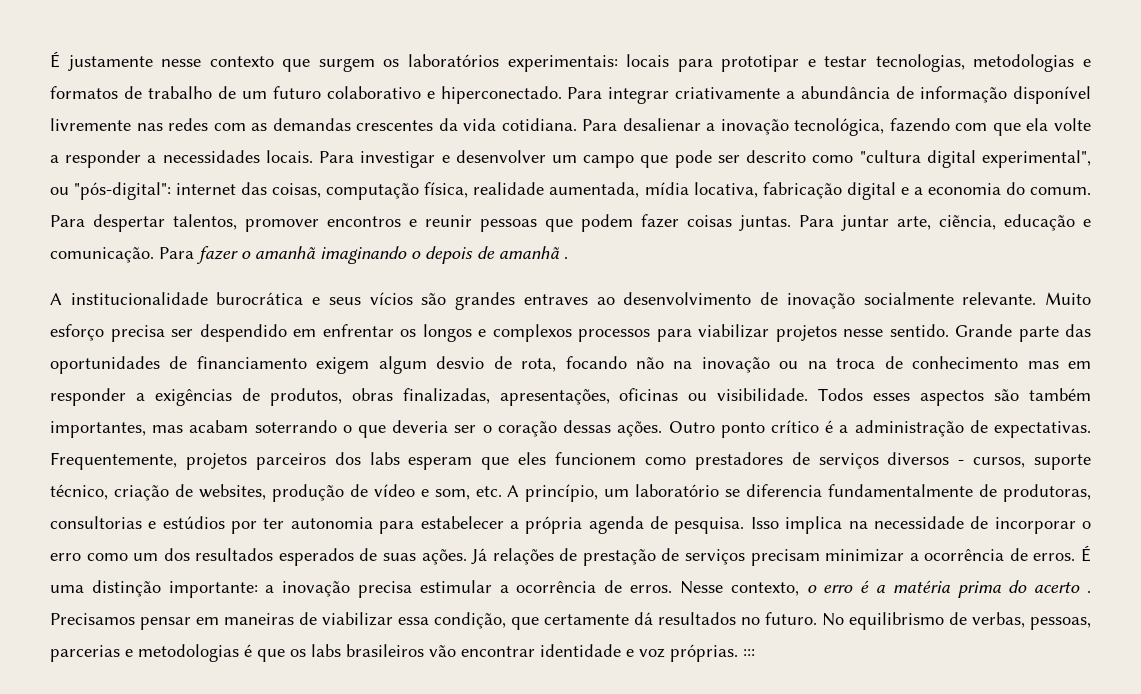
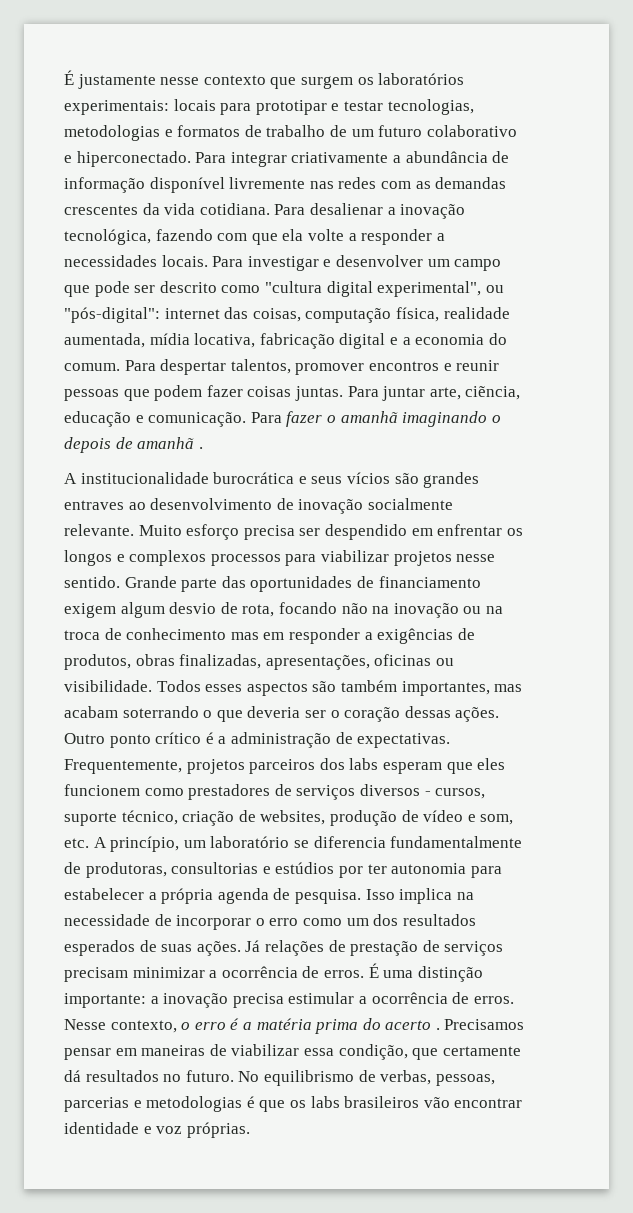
[743,649,755,657] ::: -> (250, 1130) none

